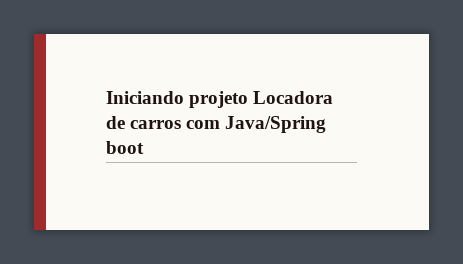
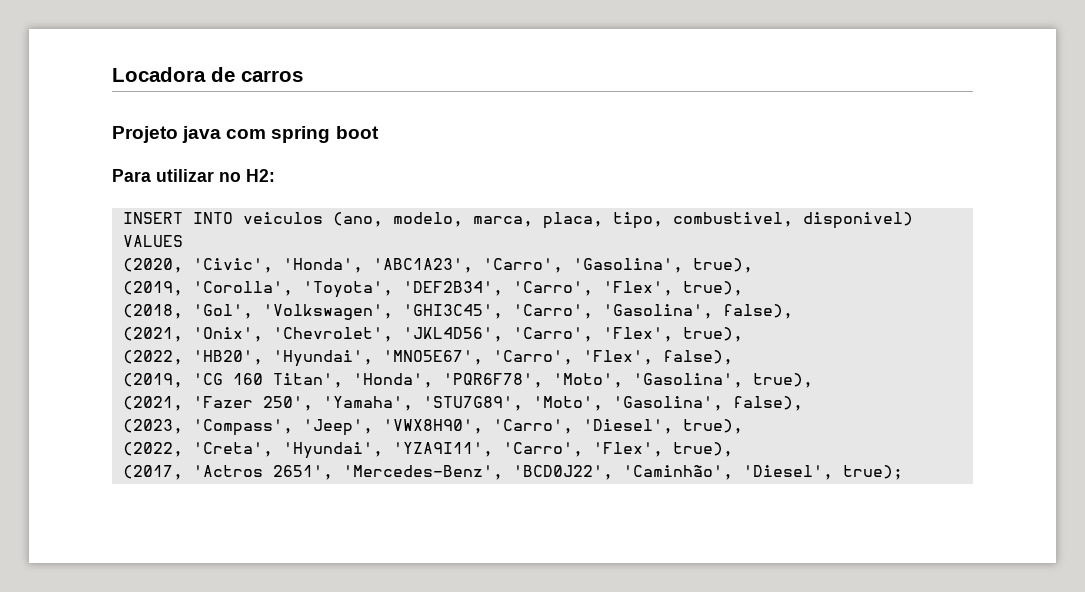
[106,91,249,108] Iniciando projeto -> (112, 74) none
[186,116,327,133] [106,141,144,154] com Java/Spring boot -> [112,126,379,143] [112,169,275,182] [122,212,913,229] [122,235,183,247] [122,258,753,273] [122,281,743,298] [122,304,793,320] [122,327,743,342] [122,350,733,367] [122,373,813,388] [122,396,803,411] [122,419,743,436] [122,442,733,459] [122,465,903,480] // Projeto java com spring boot // Para utilizar no H2: // INSERT INTO veiculos (ano, modelo, marca, placa, tipo, combustivel, disponivel) VALUES // (2020, 'Civic', 'Honda', 'ABC1A23', 'Carro', 'Gasolina', true), // (2019, 'Corolla', 'Toyota', 'DEF2B34', 'Carro', 'Flex', true), // (2018, 'Gol', 'Volkswagen', 'GHI3C45', 'Carro', 'Gasolina', false), // (2021, 'Onix', 'Chevrolet', 'JKL4D56', 'Carro', 'Flex', true), // (2022, 'HB20', 'Hyundai', 'MNO5E67', 'Carro', 'Flex', false), // (2019, 'CG 160 Titan', 'Honda', 'PQR6F78', 'Moto', 'Gasolina', true), // (2021, 'Fazer 250', 'Yamaha', 'STU7G89', 'Moto', 'Gasolina', false), // (2023, 'Compass', 'Jeep', 'VWX8H90', 'Carro', 'Diesel', true), // (2022, 'Creta', 'Hyundai', 'YZA9I11', 'Carro', 'Flex', true), // (2017, 'Actros 2651', 'Mercedes-Benz', 'BCD0J22', 'Caminhão', 'Diesel', true);

